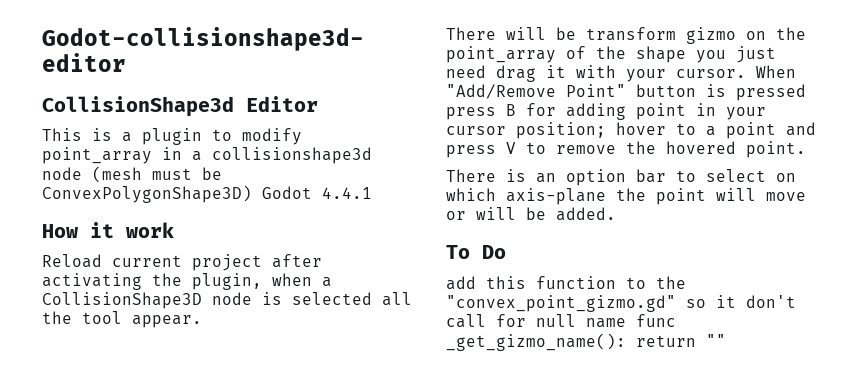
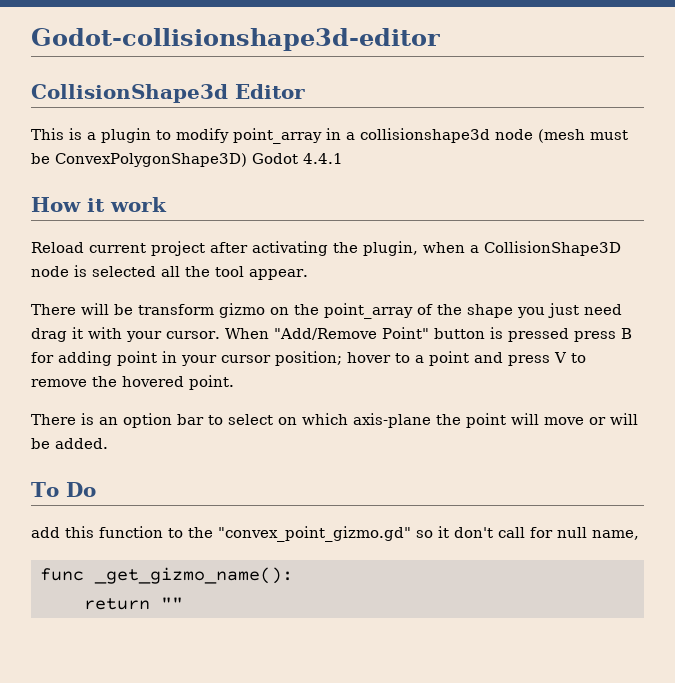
[586,318,626,328] name -> [592,530,639,540] name, //
(626, 342) none -> (293, 575) //

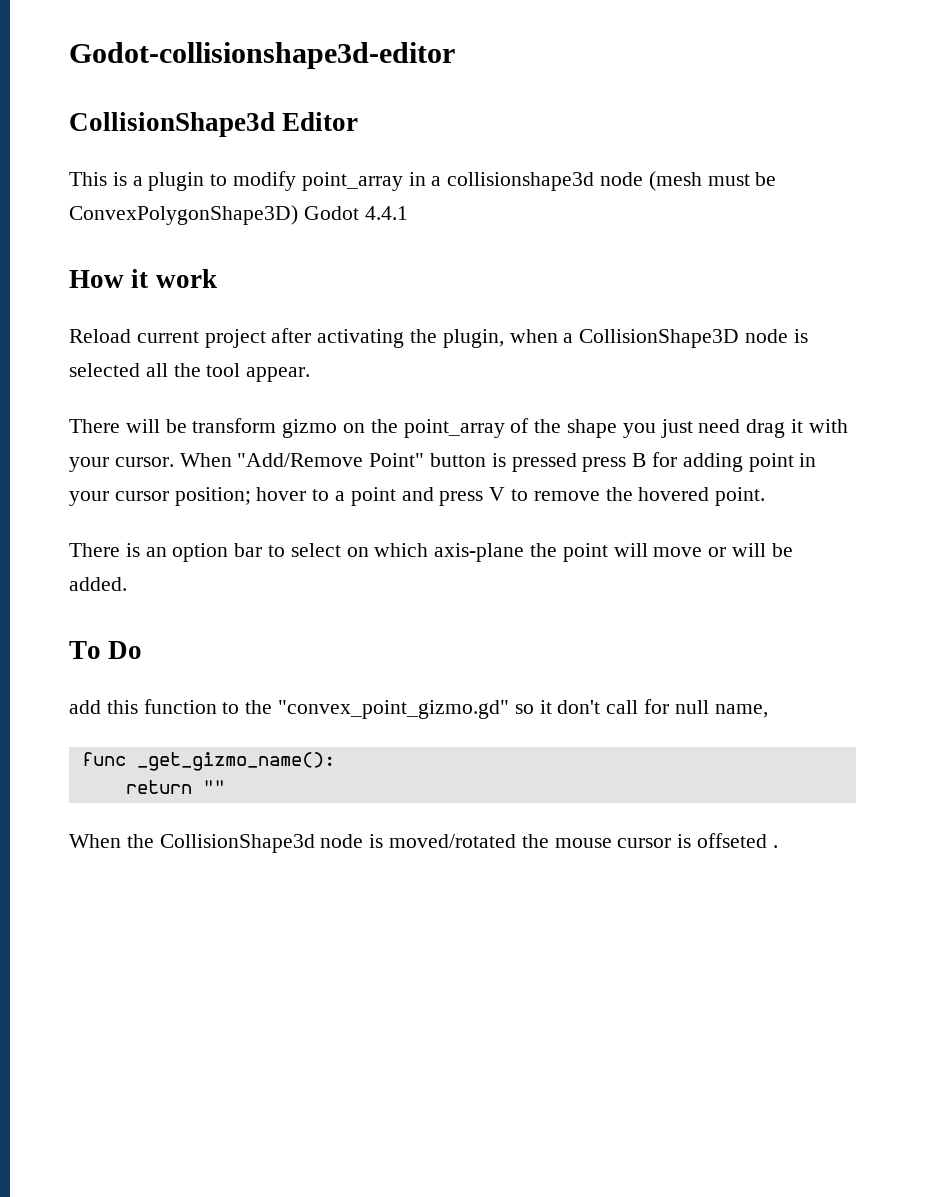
(183, 603) none -> [69,833,778,853] // When the CollisionShape3d node is moved/rotated the mouse cursor is offseted .

